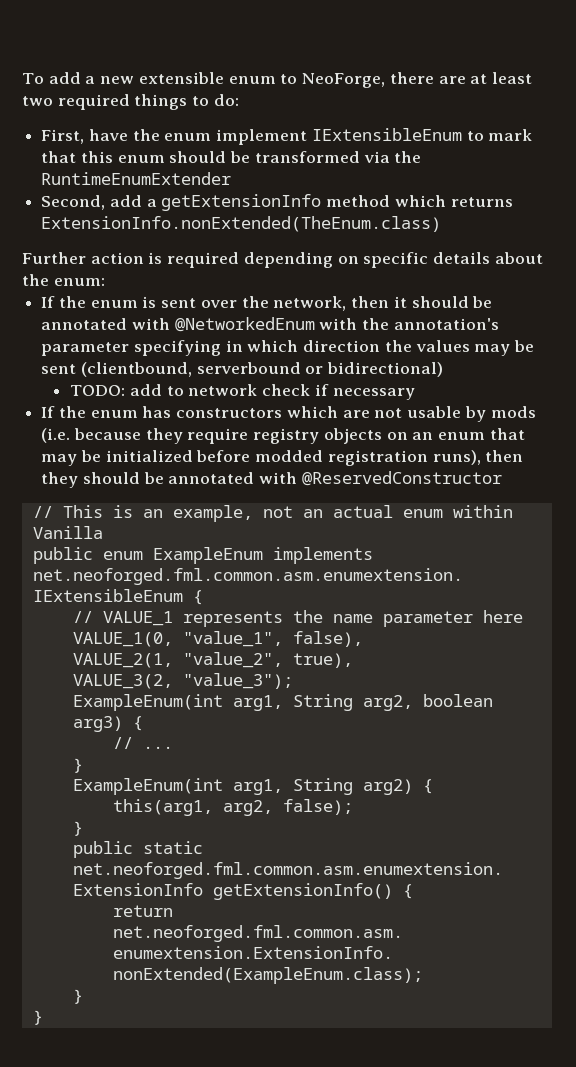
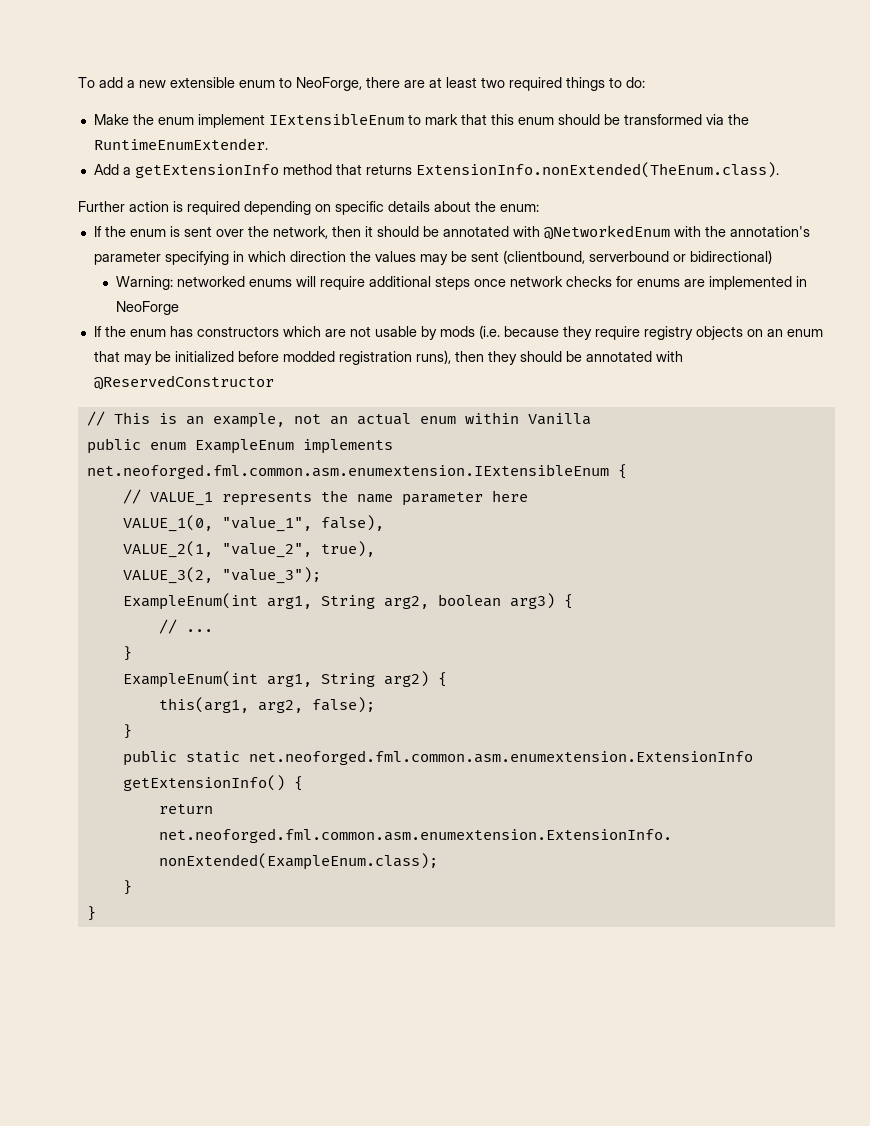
[41,129,128,144] First, have -> [93,114,129,125] Make
[41,172,232,185] [41,194,513,211] [41,216,442,232] RuntimeEnumExtender // Second, add a getExtensionInfo method which returns ExtensionInfo.nonExtended(TheEnum.class) -> [93,138,268,150] [93,162,779,178] RuntimeEnumExtender. // Add a getExtensionInfo method that returns ExtensionInfo.nonExtended(TheEnum.class).
[70,384,415,400] TODO: add to network check if necessary -> [115,276,807,290] [115,301,179,315] Warning: networked enums will require additional steps once network checks for enums are implemented in NeoForge

